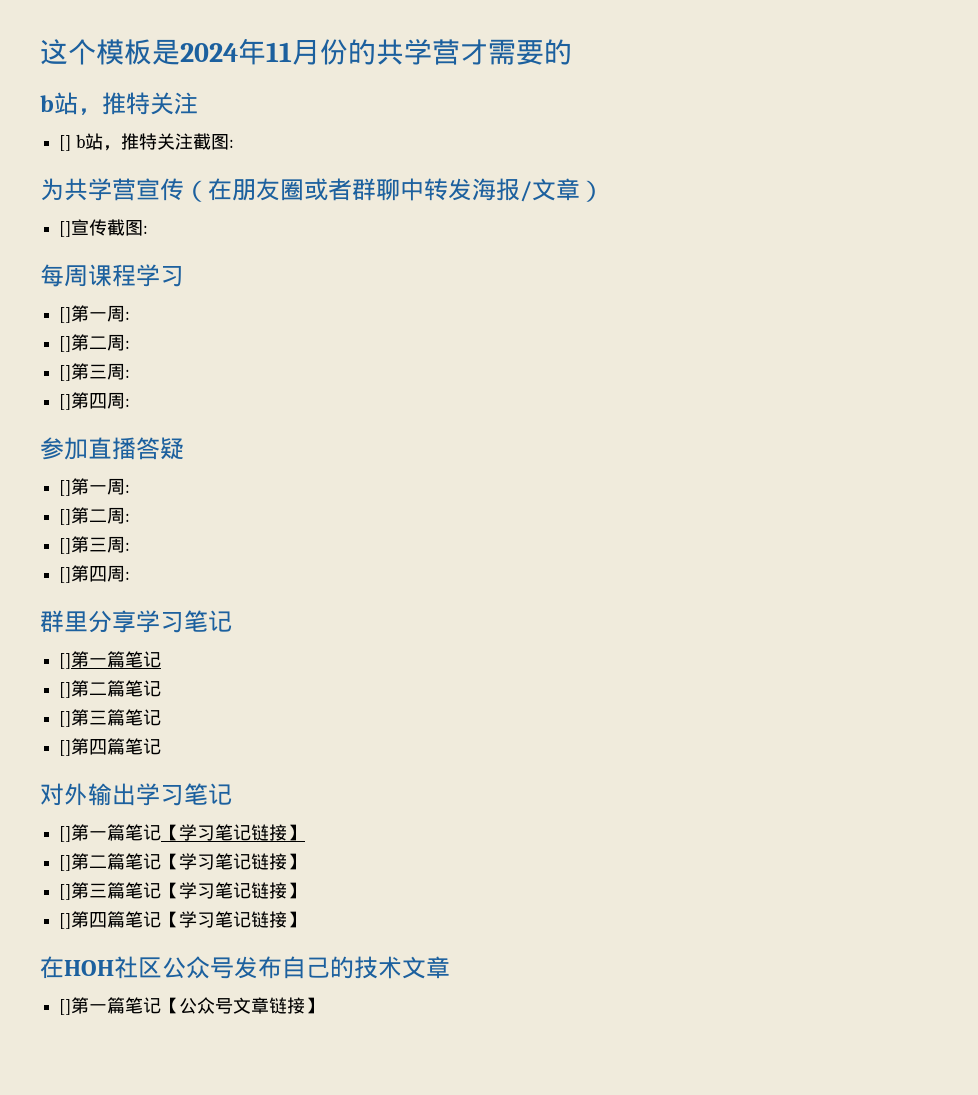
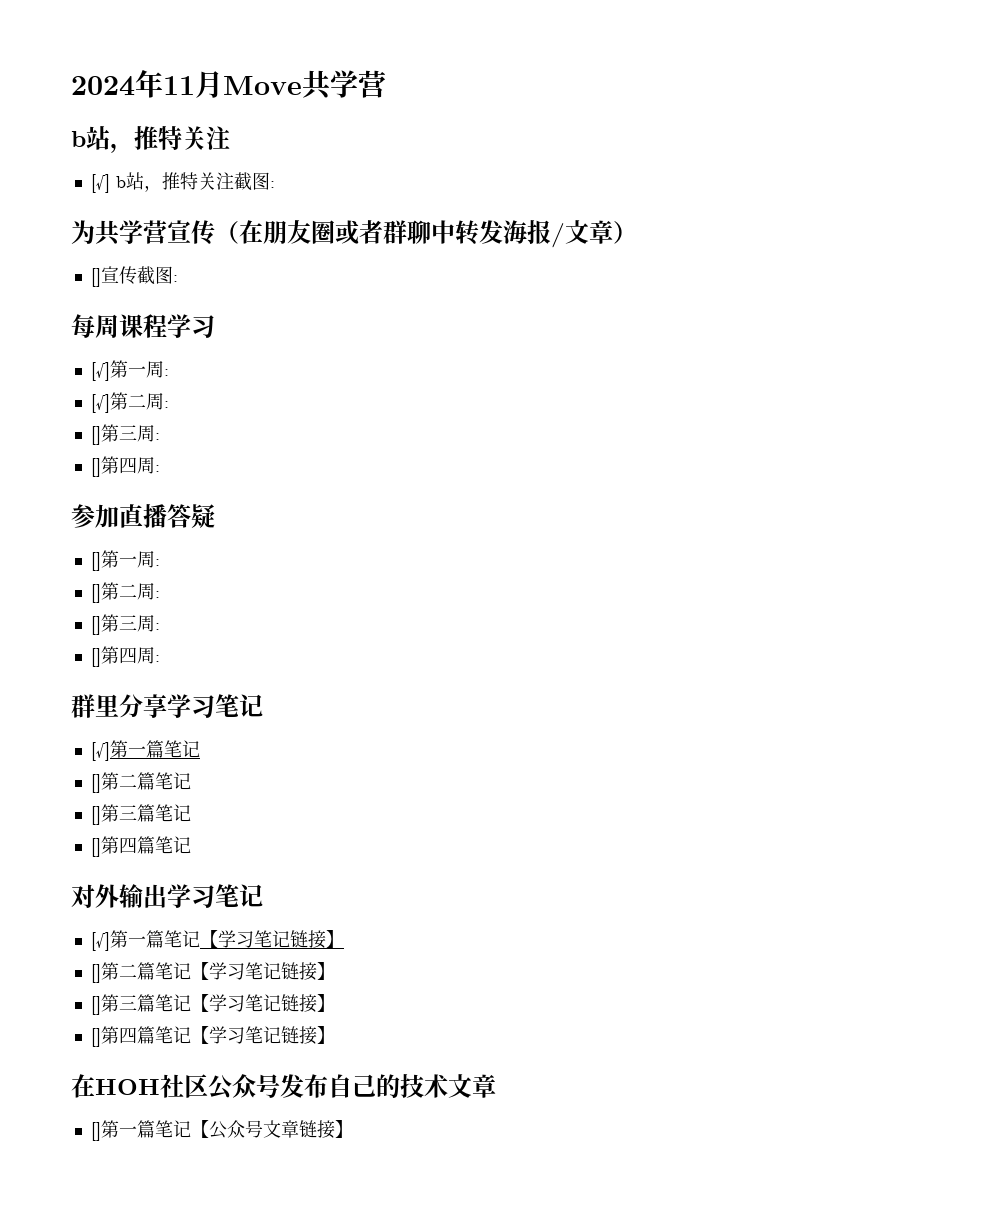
[40,39,180,65] 这个模板是 -> (71, 86) none
[320,39,572,65] 份的共学营才需要的 -> [223,70,386,100] Move共学营
[59,135,72,151] [] -> [90,174,110,193] [√]
[59,305,131,323] [59,336,72,352] []第一周: // [] -> [90,360,169,381] [90,394,110,413] [√]第一周: // [√]
[59,653,72,669] [] -> [90,742,110,761] [√]
[59,826,72,842] [] -> [90,932,110,951] [√]

